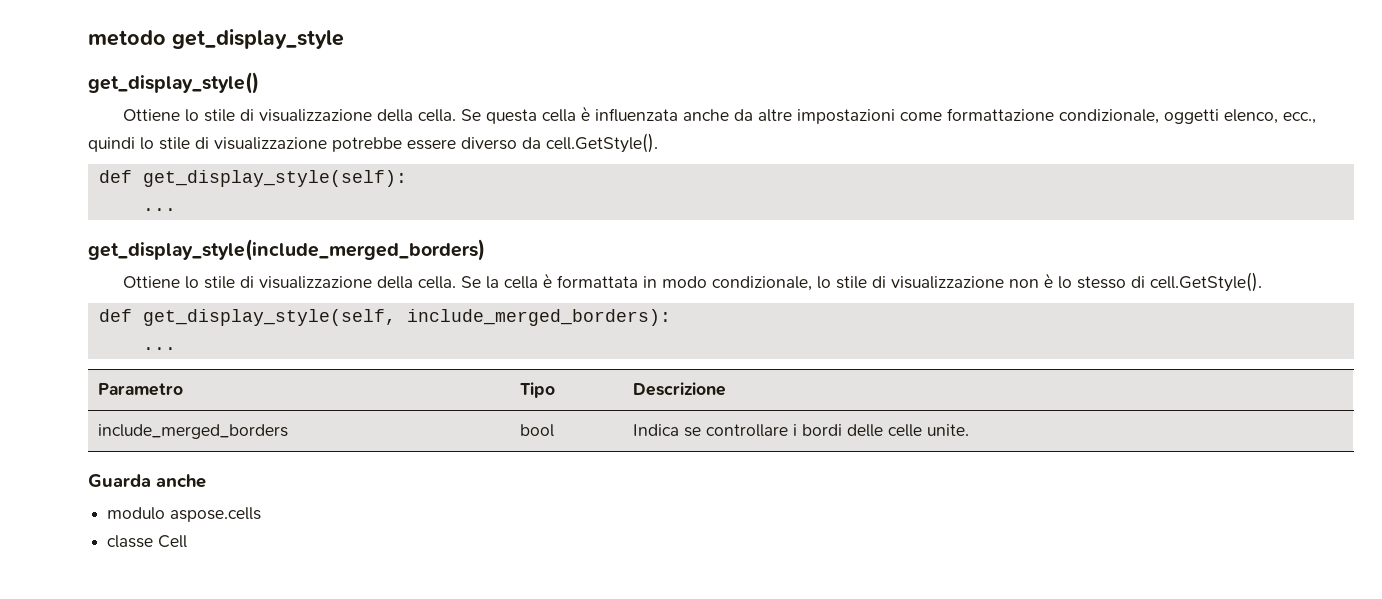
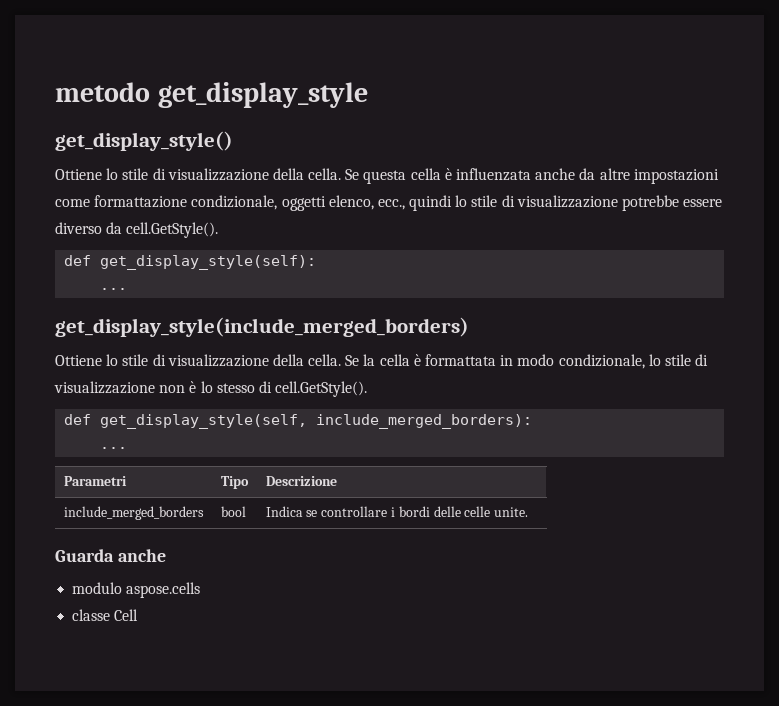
[98,383,184,396] Parametro -> [63,476,127,486] Parametri

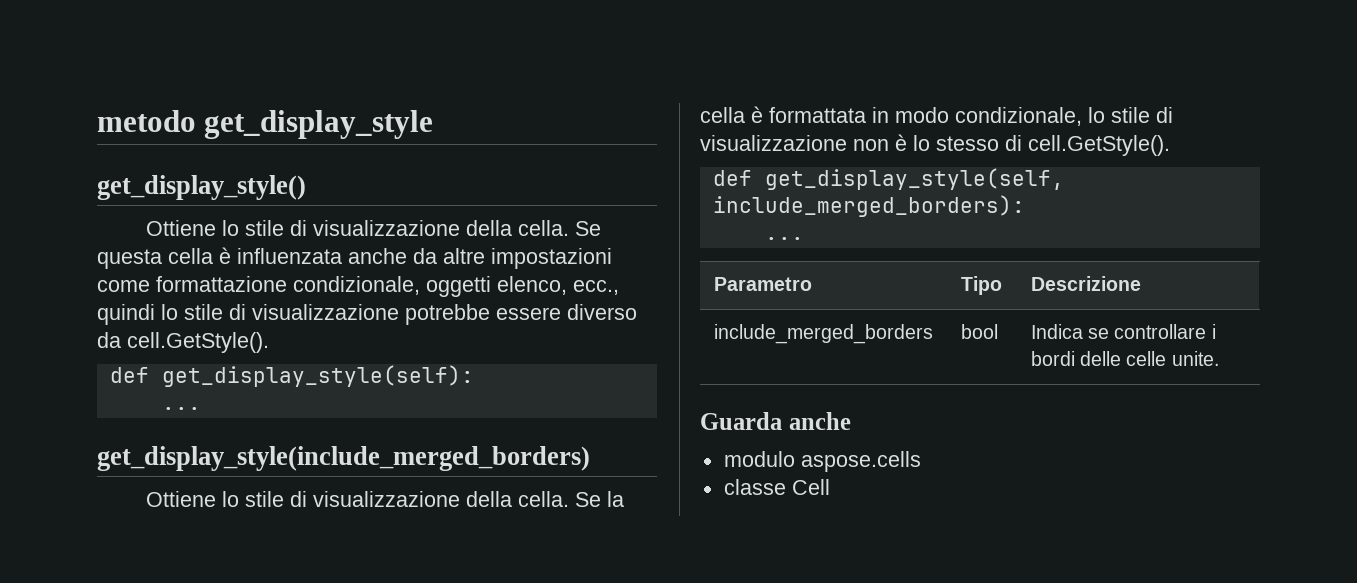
[63,476,127,486] Parametri -> [713,277,812,291] Parametro

